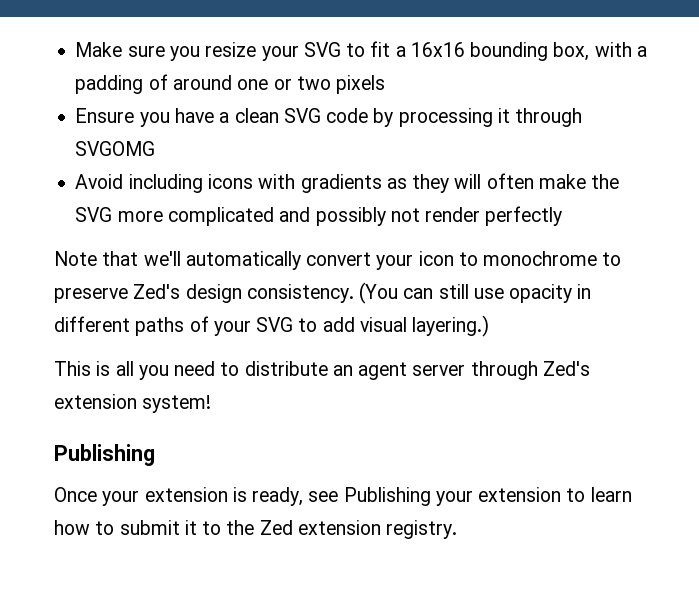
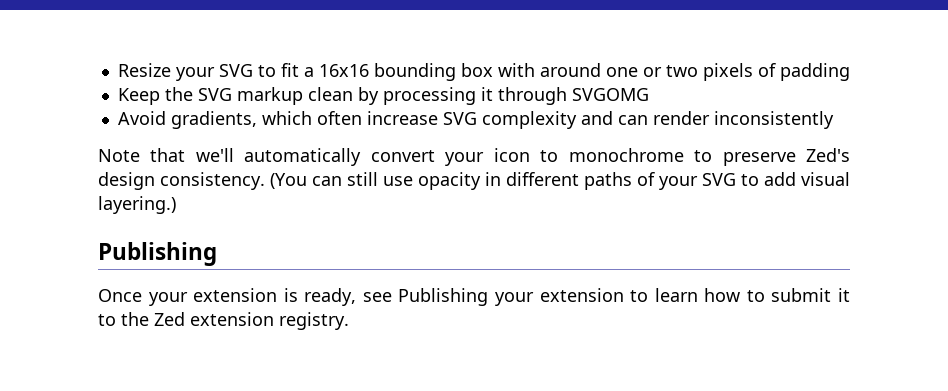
[75,42,257,61] Make sure you resize -> [117,63,171,77] Resize
[553,42,647,61] [75,74,168,94] box, with a padding of -> [460,63,535,77] box with
[75,108,369,127] // Ensure you have a clean SVG code -> [757,63,850,81] [117,87,353,105] of padding // Keep the SVG markup clean
[128,173,620,193] [75,206,563,226] including icons with gradients as they will often make the SVG more complicated and possibly not render perfectly -> [170,111,834,129] gradients, which often increase SVG complexity and can render inconsistently
[54,361,590,380] [54,394,212,413] // This is all you need to distribute an agent server through Zed's extension system! -> (176, 205) none

